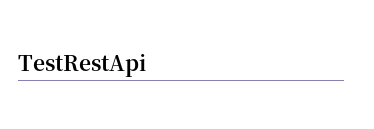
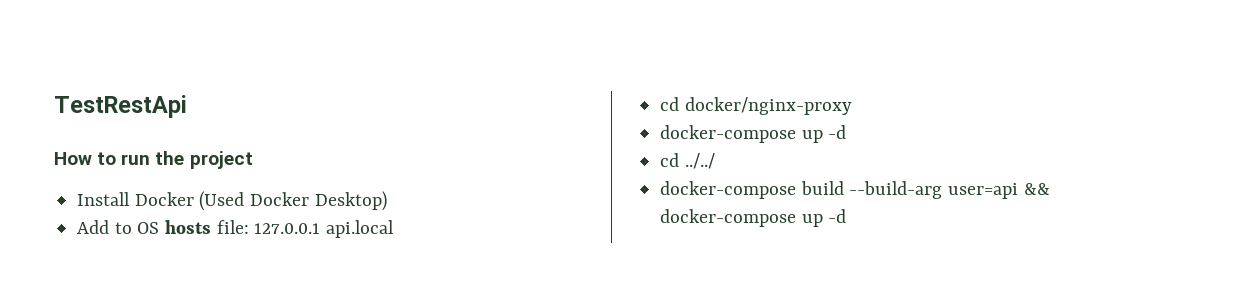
(146, 65) none -> [54,151,253,169] [77,191,387,211] [77,220,395,238] [660,97,852,115] [660,125,847,143] [660,153,715,169] [660,181,1050,199] [660,209,847,227] // How to run the project // Install Docker (Used Docker Desktop) // Add to OS hosts file: 127.0.0.1 api.local // cd docker/nginx-proxy // docker-compose up -d // cd ../../ // docker-compose build --build-arg user=api && docker-compose up -d

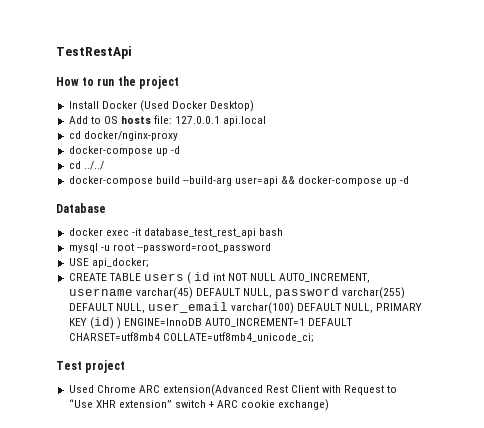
(847, 216) none -> [56,203,106,213] [68,228,284,238] [68,243,271,253] [68,258,149,268] [68,272,371,284] [68,287,406,299] [68,302,423,314] [68,317,354,329] [68,332,314,343] [56,360,126,373] [68,384,398,396] [68,399,330,411] // Database // docker exec -it database_test_rest_api bash // mysql -u root --password=root_password // USE api_docker; // CREATE TABLE users ( id int NOT NULL AUTO_INCREMENT, username varchar(45) DEFAULT NULL, password varchar(255) DEFAULT NULL, user_email varchar(100) DEFAULT NULL, PRIMARY KEY (id) ) ENGINE=InnoDB AUTO_INCREMENT=1 DEFAULT CHARSET=utf8mb4 COLLATE=utf8mb4_unicode_ci; // Test project // Used Chrome ARC extension(Advanced Rest Client with Request to “Use XHR extension” switch + ARC cookie exchange)

